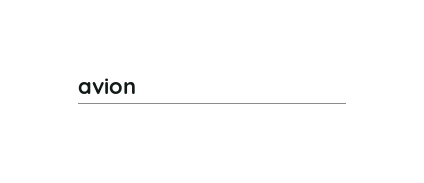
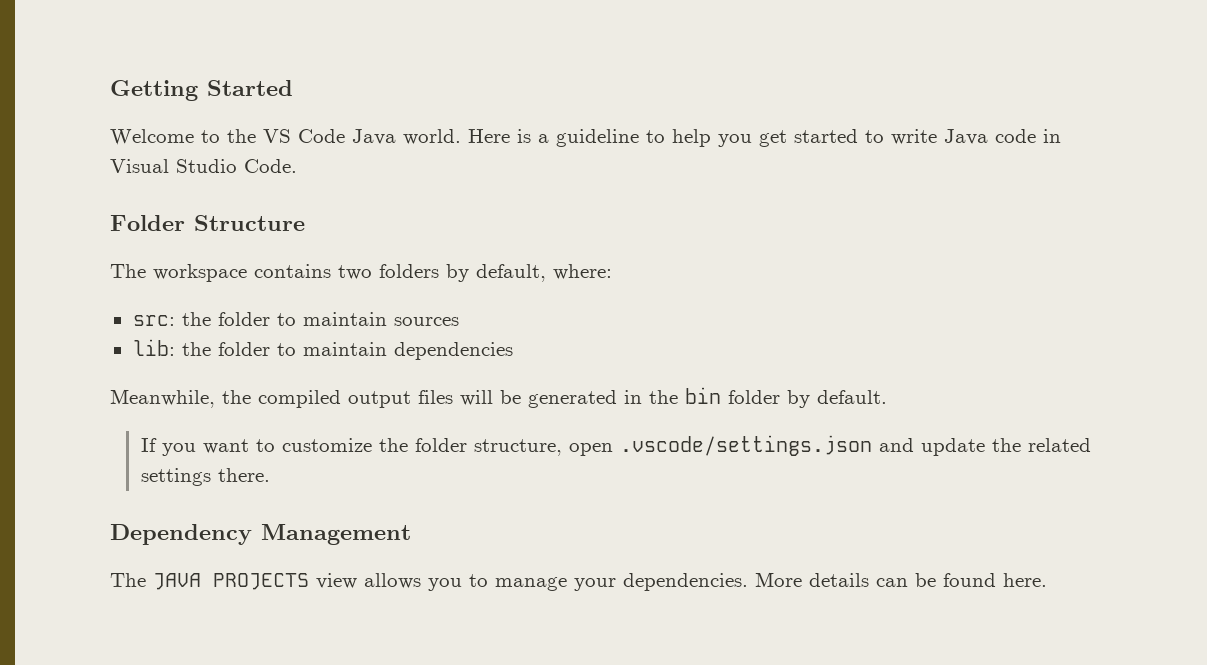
[78,78,136,94] avion -> [110,80,293,101] [110,129,1061,147] [110,159,297,173] [110,215,305,231] [110,264,612,282] [132,312,459,326] [132,339,513,360] [110,387,887,408] [140,435,1091,456] [140,468,270,486] [110,524,411,545] [110,572,1047,591] Getting Started // Welcome to the VS Code Java world. Here is a guideline to help you get started to write Java code in Visual Studio Code. // Folder Structure // The workspace contains two folders by default, where: // src: the folder to maintain sources // lib: the folder to maintain dependencies // Meanwhile, the compiled output files will be generated in the bin folder by default. // If you want to customize the folder structure, open .vscode/settings.json and update the related settings there. // Dependency Management // The JAVA PROJECTS view allows you to manage your dependencies. More details can be found here.

